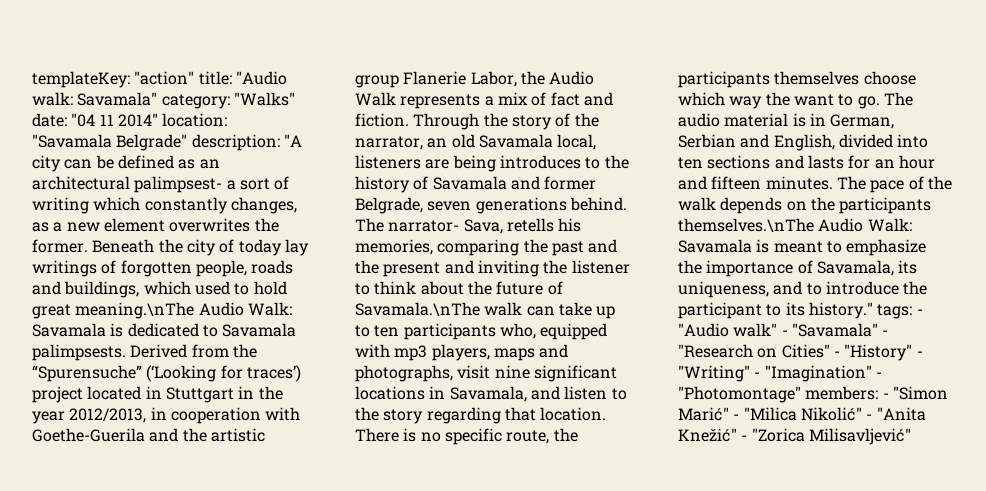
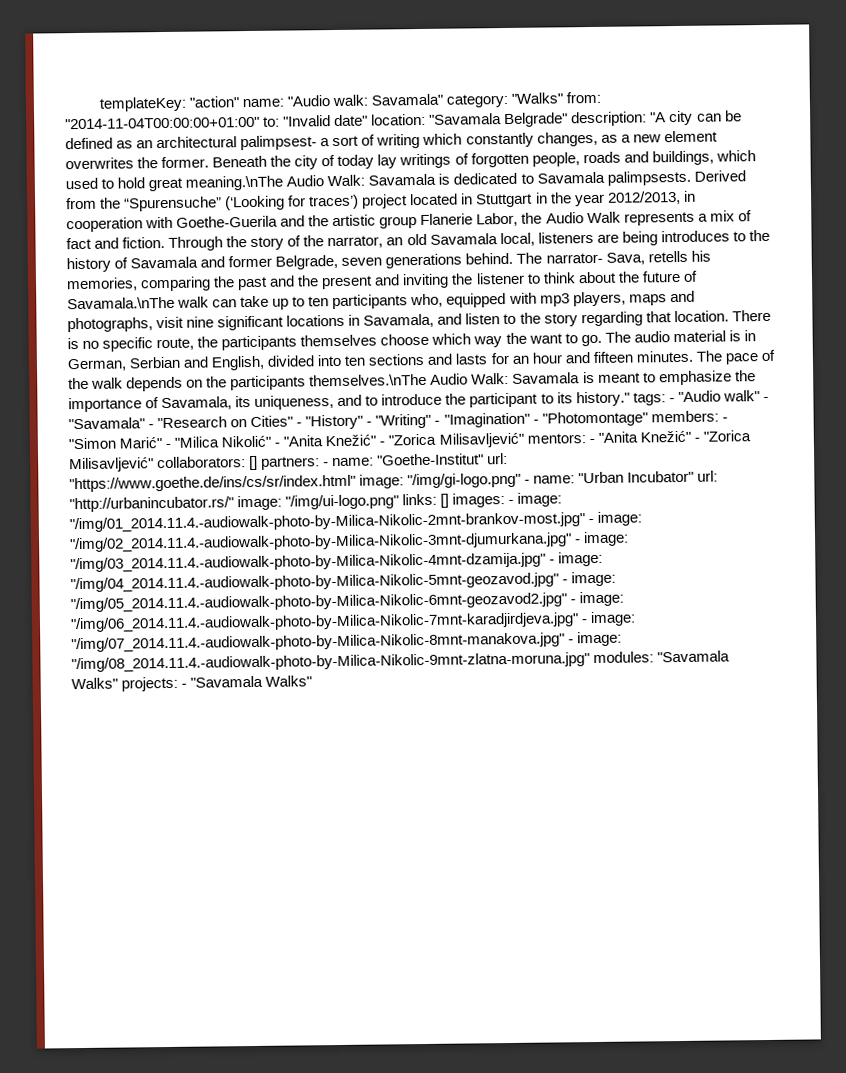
[198,71,232,85] title: -> [241,98,284,108] name:
[32,113,158,127] date: "04 11 2014" -> [565,91,601,104] [65,114,369,130] from: "2014-11-04T00:00:00+01:00" to: "Invalid date"
(911, 436) none -> [526,430,751,444] [69,453,509,473] [69,470,719,493] [69,492,563,513] [69,511,643,533] [69,531,630,553] [70,551,604,573] [70,571,617,593] [70,591,625,613] [70,611,637,633] [71,631,623,653] [71,650,731,673] [71,675,313,692] mentors: - "Anita Knežić" - "Zorica Milisavljević" collaborators: [] partners: - name: "Goethe-Institut" url: "https://www.goethe.de/ins/cs/sr/index.html" image: "/img/gi-logo.png" - name: "Urban Incubator" url: "http://urbanincubator.rs/" image: "/img/ui-logo.png" links: [] images: - image: "/img/01_2014.11.4.-audiowalk-photo-by-Milica-Nikolic-2mnt-brankov-most.jpg" - image: "/img/02_2014.11.4.-audiowalk-photo-by-Milica-Nikolic-3mnt-djumurkana.jpg" - image: "/img/03_2014.11.4.-audiowalk-photo-by-Milica-Nikolic-4mnt-dzamija.jpg" - image: "/img/04_2014.11.4.-audiowalk-photo-by-Milica-Nikolic-5mnt-geozavod.jpg" - image: "/img/05_2014.11.4.-audiowalk-photo-by-Milica-Nikolic-6mnt-geozavod2.jpg" - image: "/img/06_2014.11.4.-audiowalk-photo-by-Milica-Nikolic-7mnt-karadjirdjeva.jpg" - image: "/img/07_2014.11.4.-audiowalk-photo-by-Milica-Nikolic-8mnt-manakova.jpg" - image: "/img/08_2014.11.4.-audiowalk-photo-by-Milica-Nikolic-9mnt-zlatna-moruna.jpg" modules: "Savamala Walks" projects: - "Savamala Walks"

